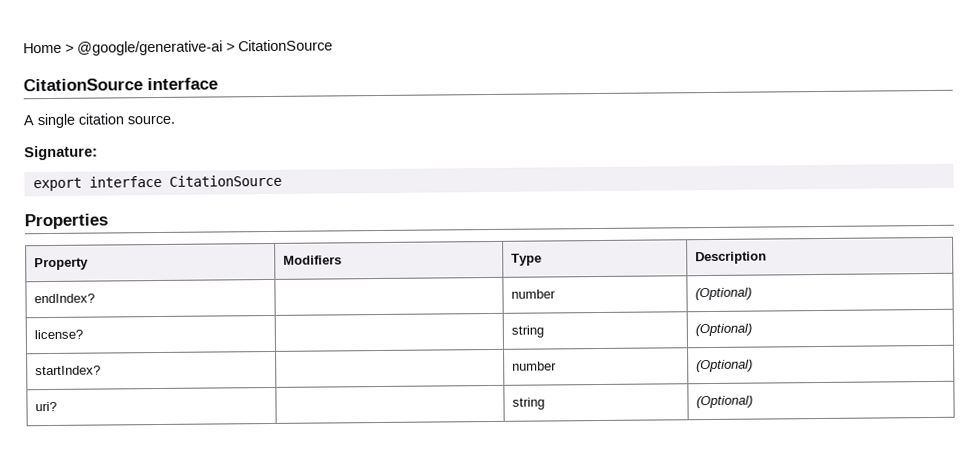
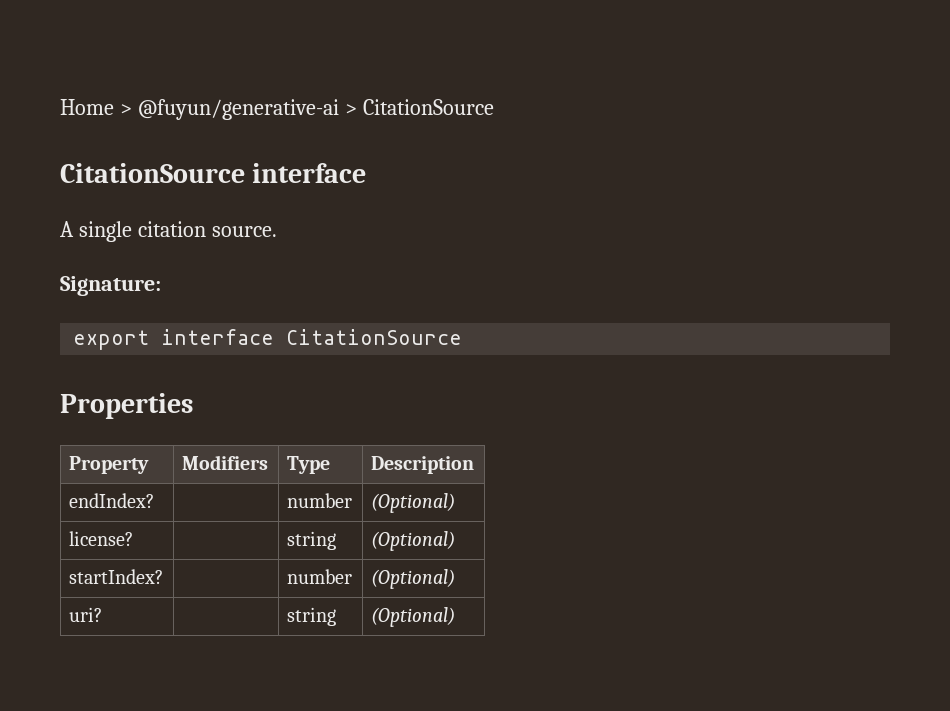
[77,40,223,56] @google/generative-ai -> [137,99,339,120] @fuyun/generative-ai

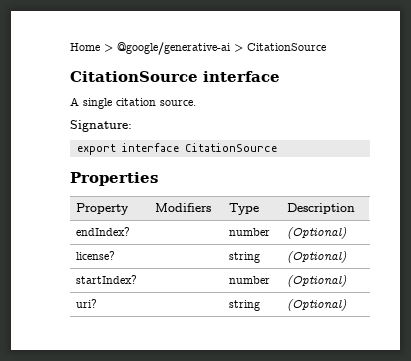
[137,99,339,120] @fuyun/generative-ai -> [117,42,231,55] @google/generative-ai

